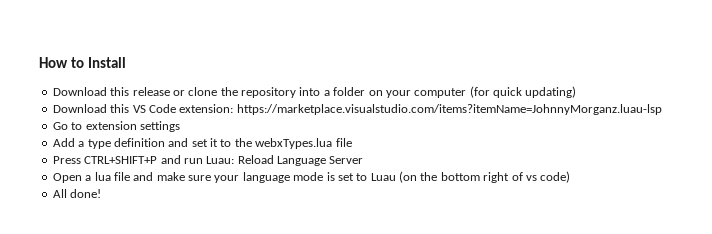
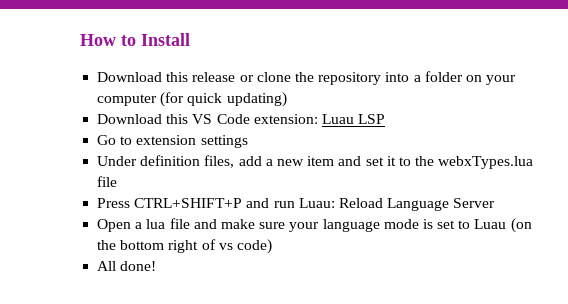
[236,104,662,115] https://marketplace.visualstudio.com/items?itemName=JohnnyMorganz.luau-lsp -> [321,114,386,124] Luau LSP
[52,138,165,149] Add a type definition -> [97,155,335,168] Under definition files, add a new item

